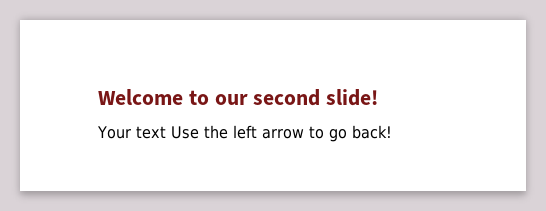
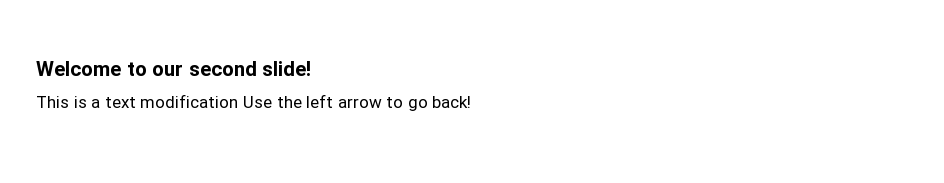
[97,126,166,139] Your text -> [36,94,239,108] This is a text modification

